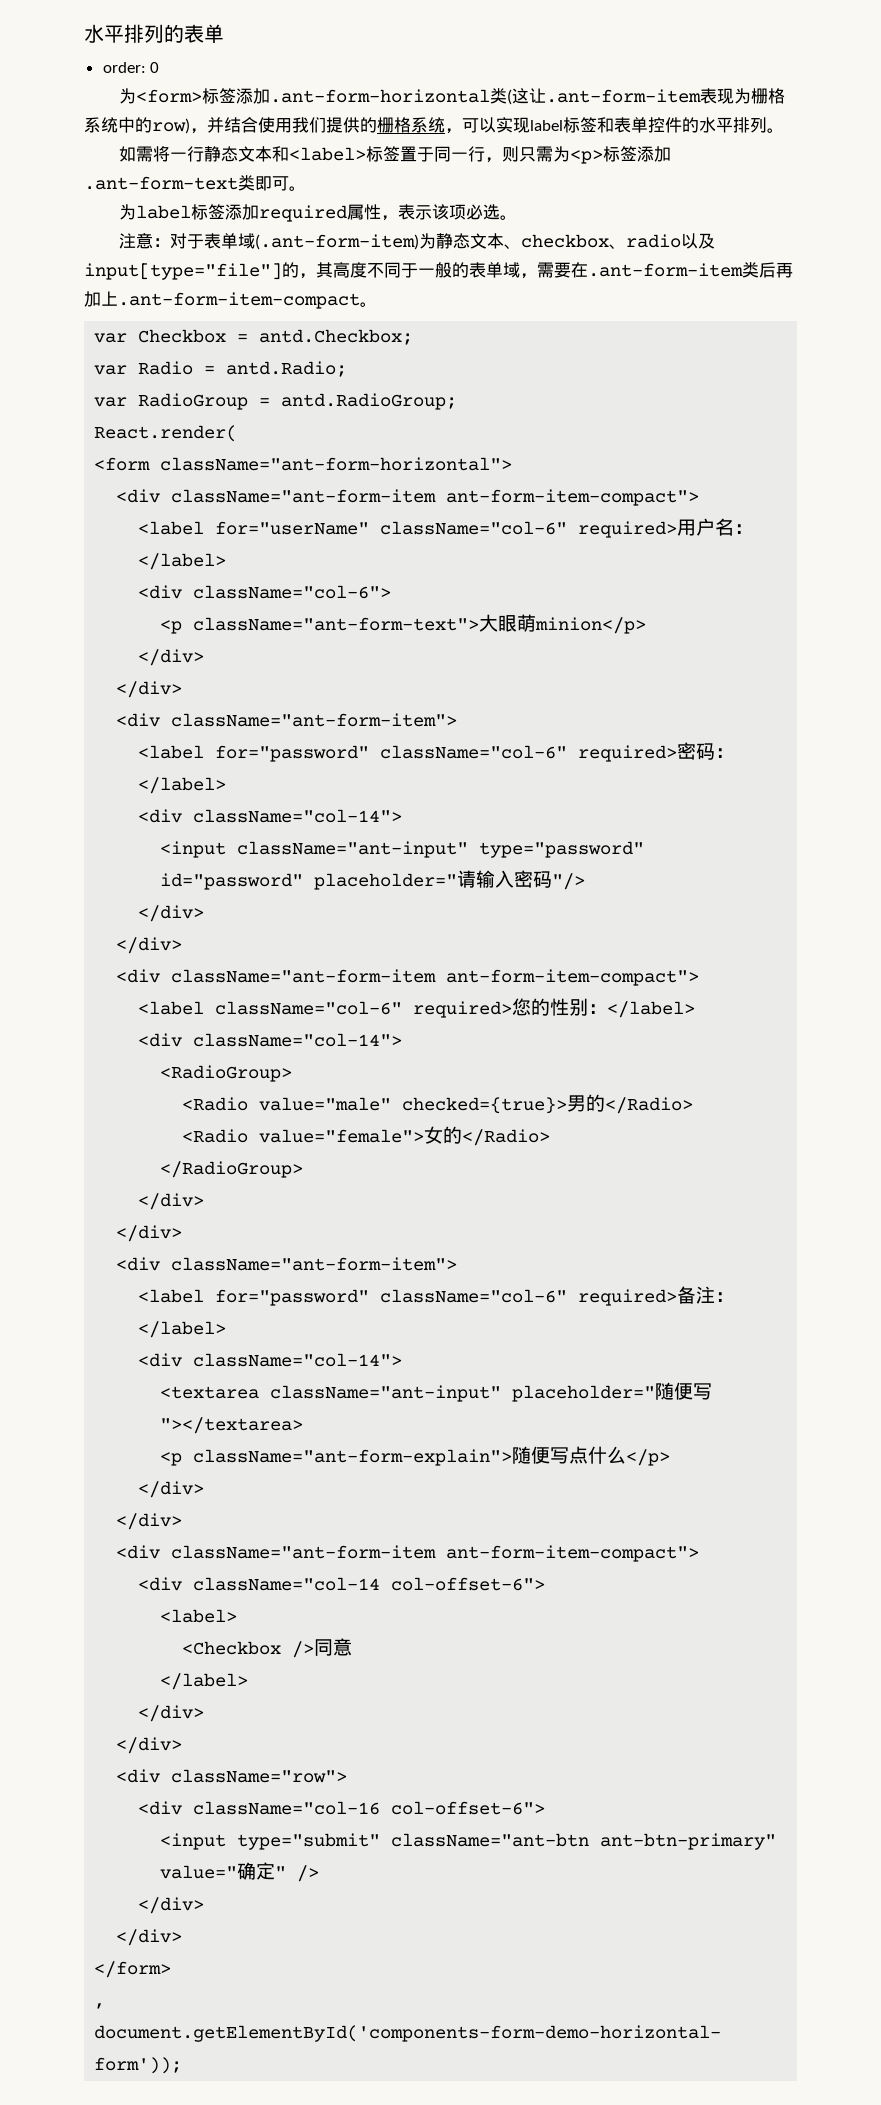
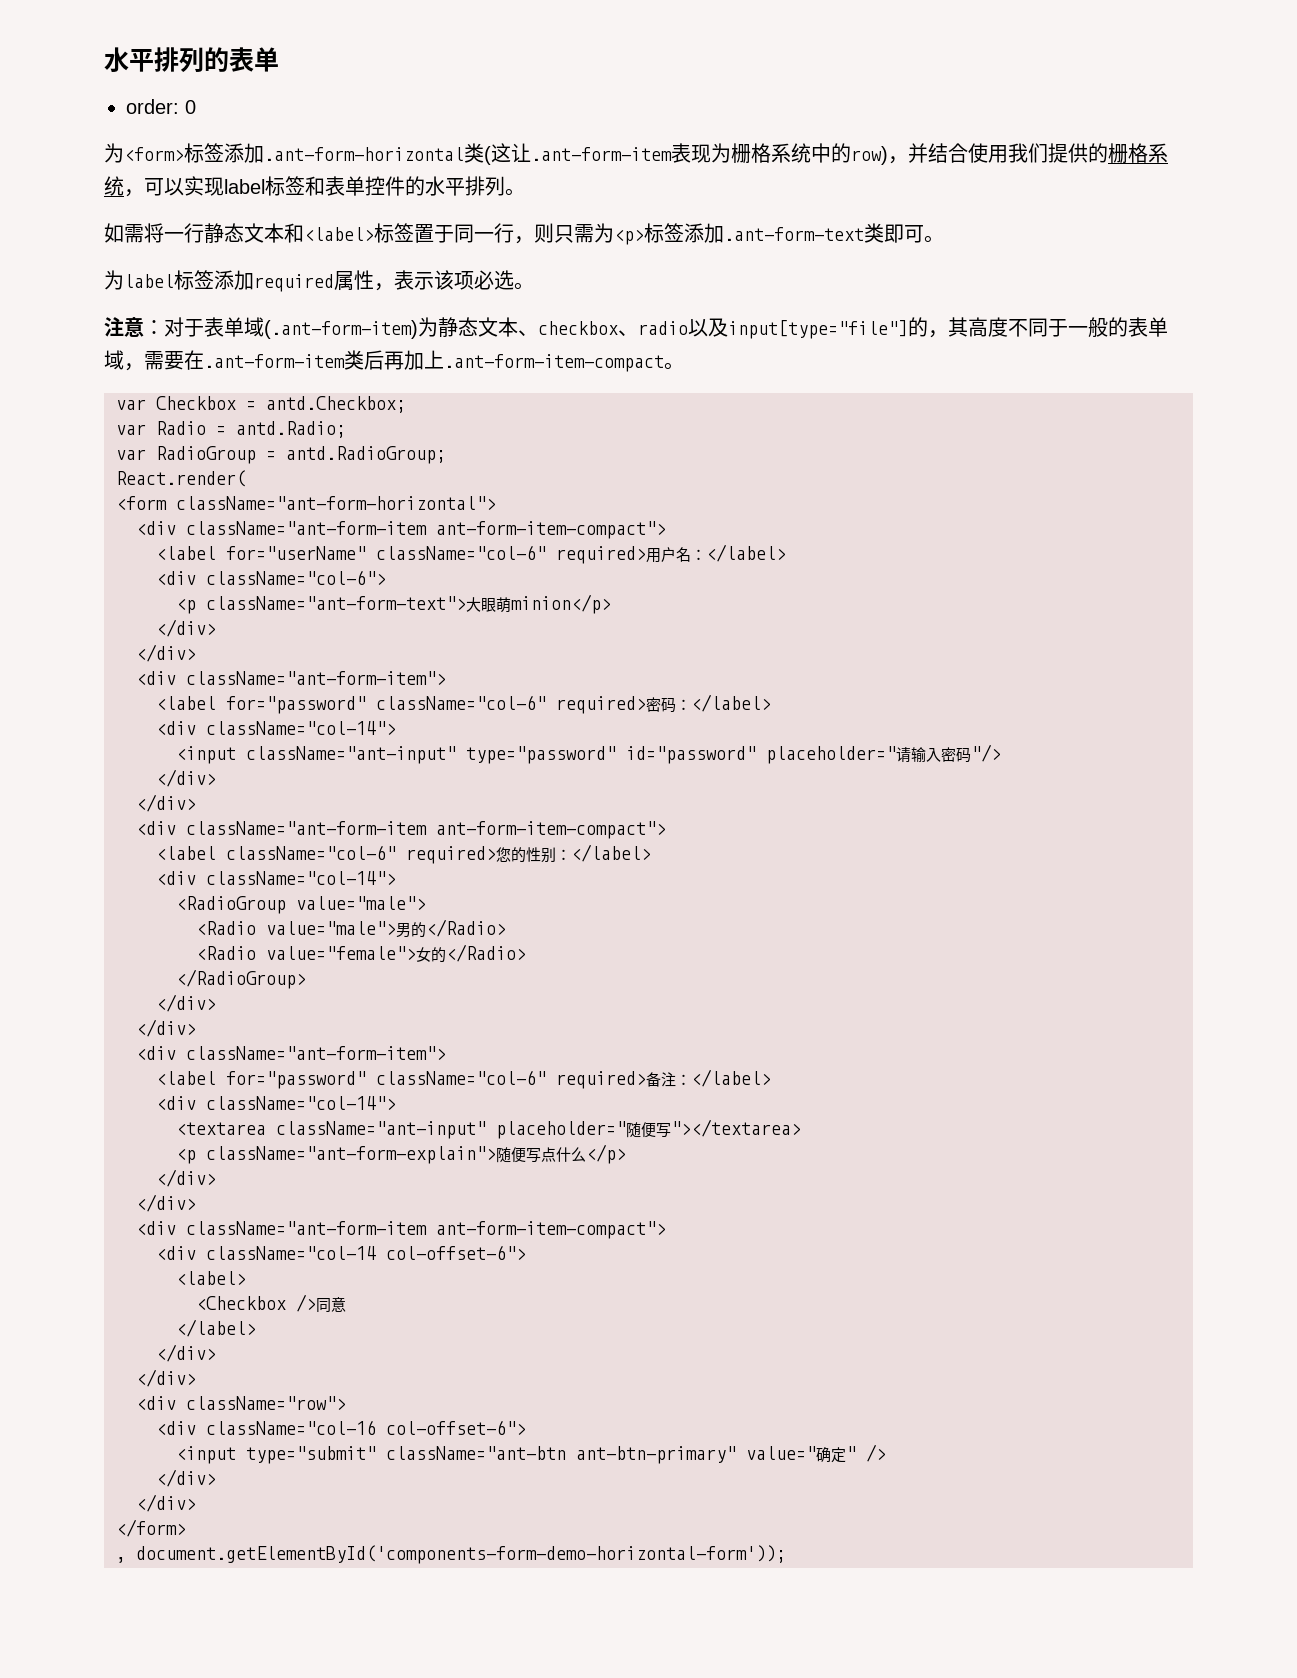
[160,1065,293,1082] [182,1097,568,1114] <RadioGroup> // <Radio value="male" checked={true}> -> [176,896,426,914] [196,921,396,935] <RadioGroup value="male"> // <Radio value="male">

